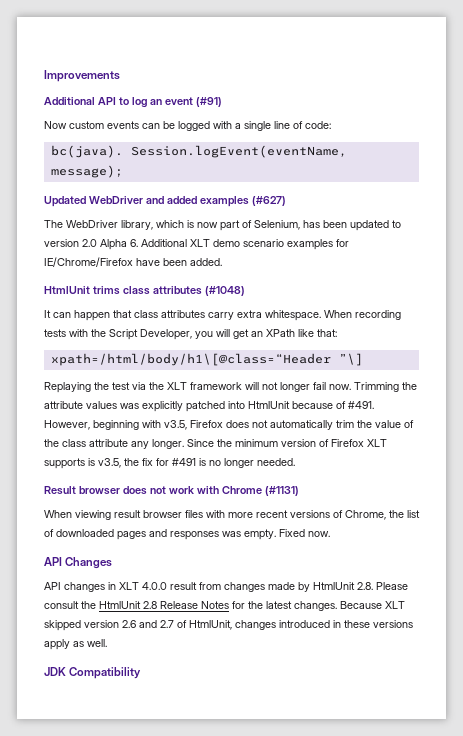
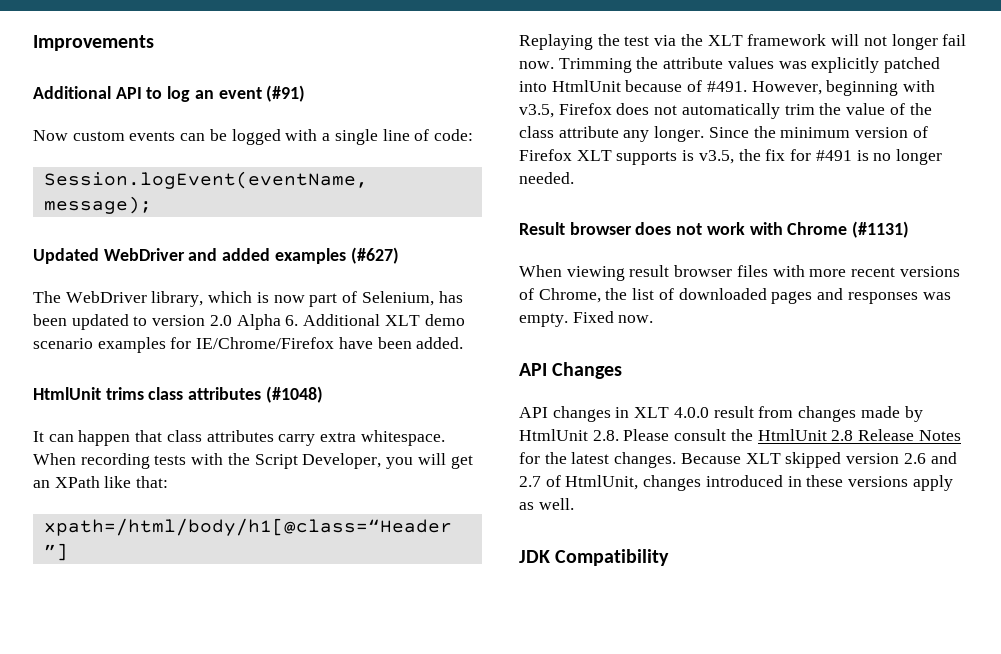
[50,145,123,158] bc(java). -> (473, 135) none
[50,353,363,366] xpath=/html/body/h1\[@class=“Header ”\] -> [43,518,452,536] [43,543,68,561] xpath=/html/body/h1[@class=“Header ”]

